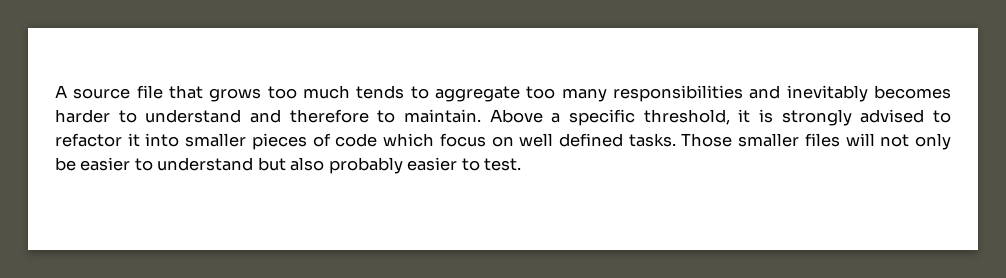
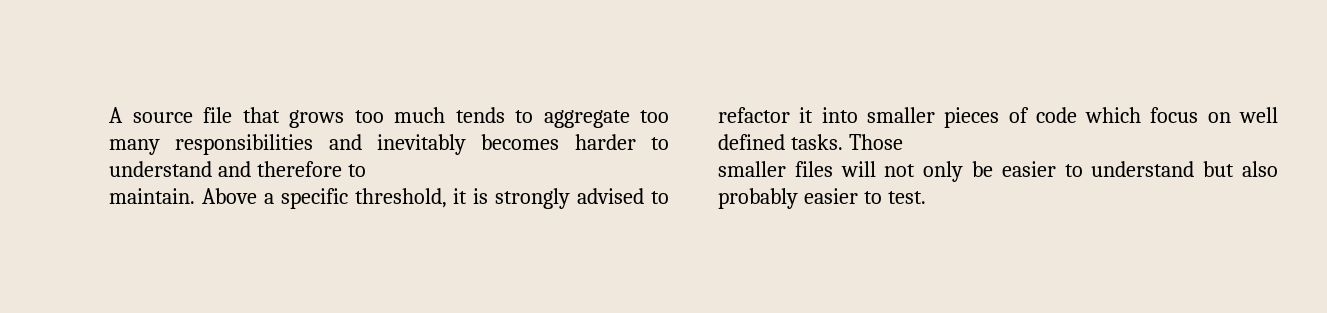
(396, 116) none -> (366, 170) //
(733, 140) none -> (903, 142) //

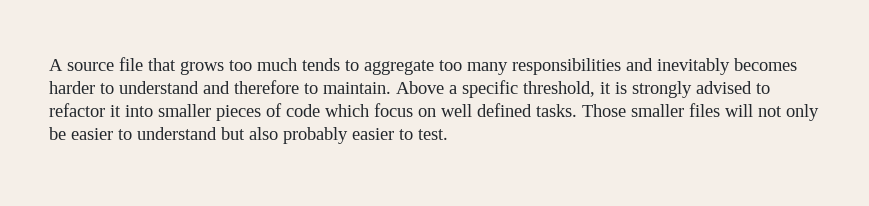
(366, 170) // -> (318, 88) none
(903, 142) // -> (626, 110) none

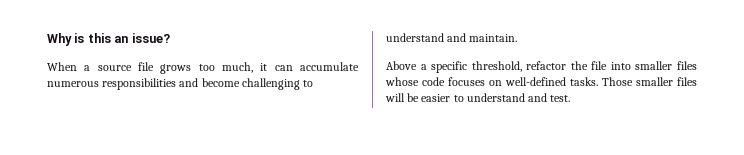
[49,59,63,71] A -> [47,33,170,46] [47,62,91,71] Why is this an issue? // When a
[148,58,176,71] that -> (154, 66) none
[257,58,797,75] [49,80,318,94] much tends to aggregate too many responsibilities and inevitably becomes harder to understand and therefore to -> [222,62,359,73] [47,78,314,90] [386,33,467,42] much, it can accumulate numerous responsibilities and become challenging to understand and
(391, 88) none -> (518, 38) //
[600,81,770,98] [49,103,532,121] it is strongly advised to refactor it into smaller pieces of code which focus on well defined -> [526,61,697,70] [385,77,566,86] refactor the file into smaller files whose code focuses on well-defined
[758,104,819,121] not only -> (405, 97) none
[221,127,413,144] but also probably easier to -> [528,93,548,102] and

